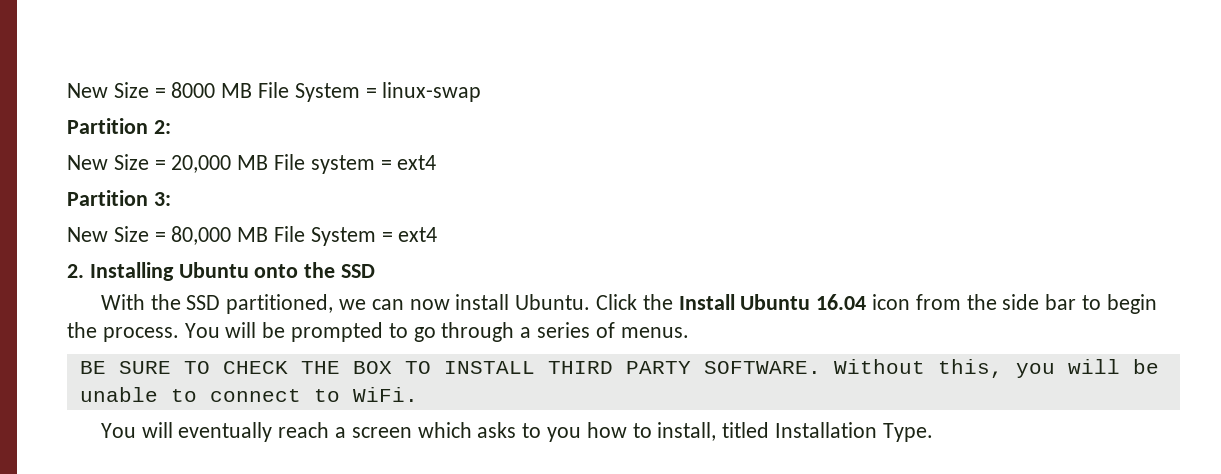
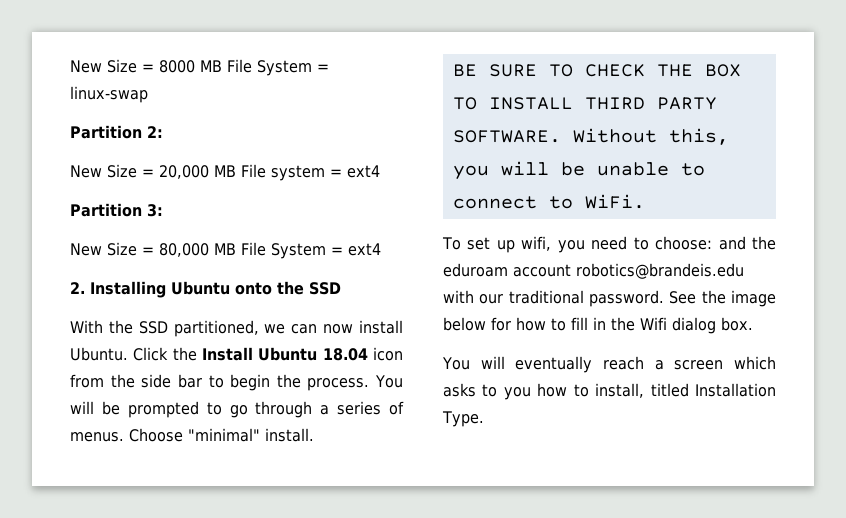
[816,294,867,310] 16.04 -> [322,348,368,361] 18.04
(689, 332) none -> [129,428,314,442] Choose "minimal" install.
(418, 394) none -> [442,236,776,253] [443,263,744,279] [443,290,776,307] [443,317,753,334] // To set up wifi, you need to choose: and the eduroam account robotics@brandeis.edu with our traditional password. See the image below for how to fill in the Wifi dialog box.

